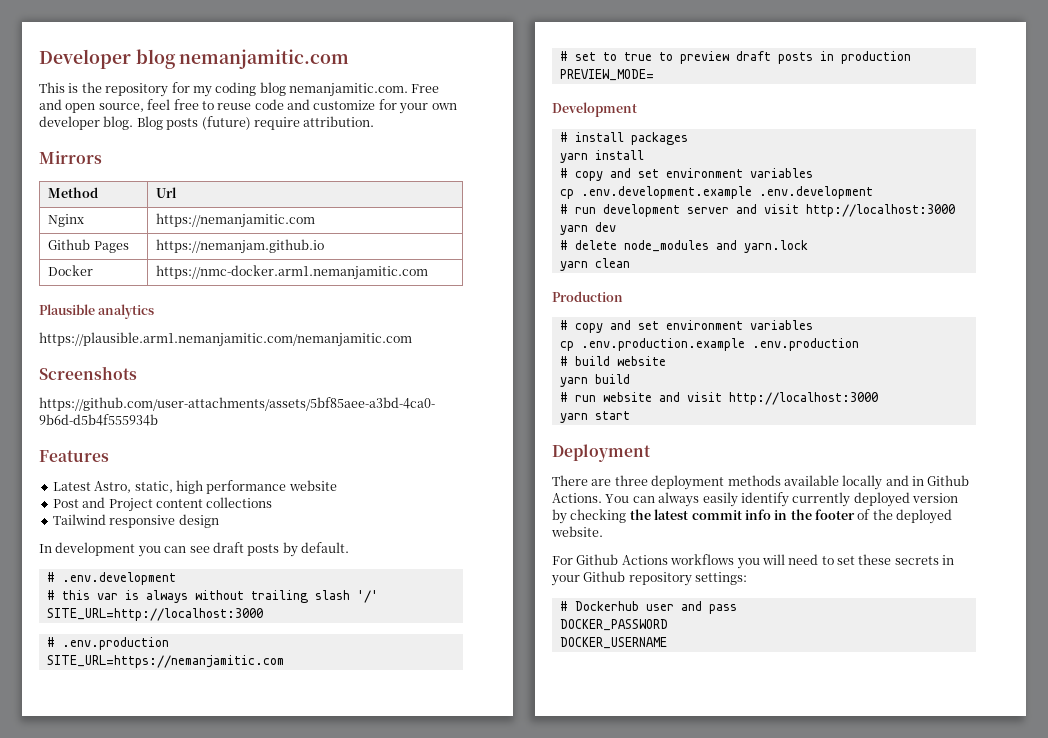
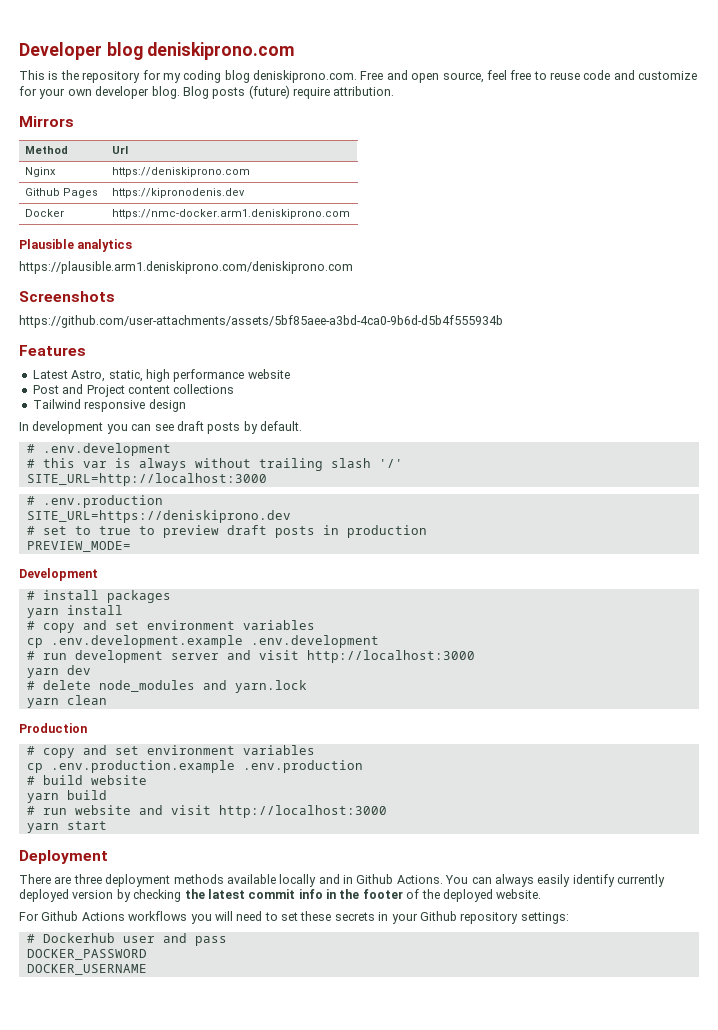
[179,49,350,69] nemanjamitic.com -> [147,42,296,60] deniskiprono.com
[289,83,408,97] nemanjamitic.com. -> [253,70,357,83] deniskiprono.com.
[156,213,316,228] https://nemanjamitic.com -> [112,167,251,177] https://deniskiprono.com
[156,239,325,254] https://nemanjam.github.io -> [112,188,246,198] https://kipronodenis.dev
[156,265,429,280] https://nmc-docker.arm1.nemanjamitic.com -> [112,209,351,219] https://nmc-docker.arm1.deniskiprono.com
[39,332,412,347] https://plausible.arm1.nemanjamitic.com/nemanjamitic.com -> [19,261,353,274] https://plausible.arm1.deniskiprono.com/deniskiprono.com
[46,655,284,668] SITE_URL=https://nemanjamitic.com -> [26,510,291,523] SITE_URL=https://deniskiprono.dev

